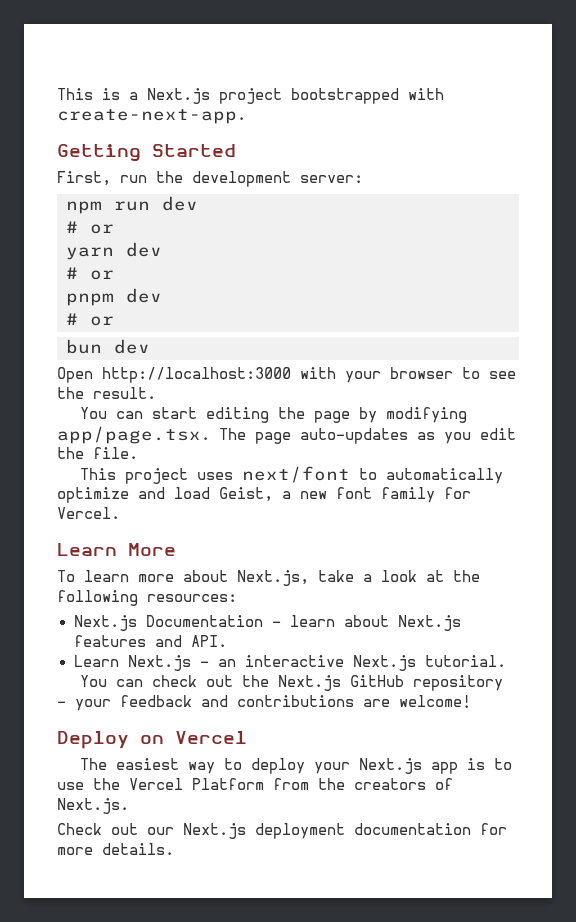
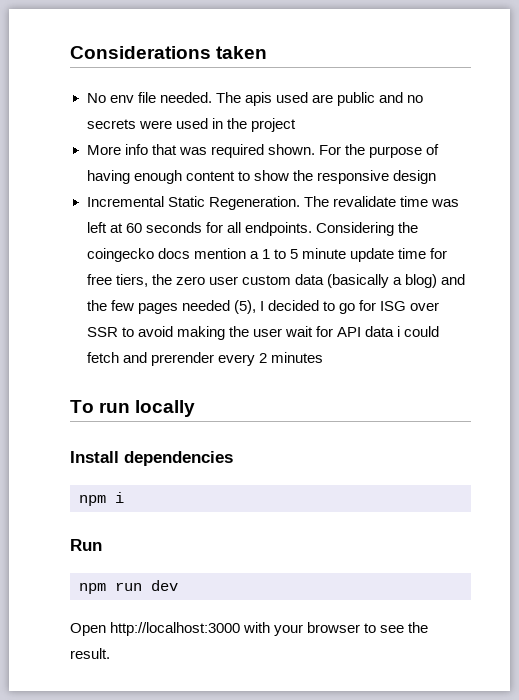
[57,88,444,104] [57,109,246,124] [57,144,236,162] [57,171,363,187] [66,196,198,214] [66,221,114,234] [66,242,162,260] [66,267,114,280] [66,288,162,306] [66,313,114,326] [66,339,102,354] This is a Next.js project bootstrapped with create-next-app. // Getting Started // First, run the development server: // npm run dev // # or // yarn dev // # or // pnpm dev // # or // bun -> [70,46,268,59] [86,92,424,106] [86,118,296,132] [86,144,439,158] [86,170,436,184] [86,196,459,210] [86,222,418,236] [86,248,448,262] [86,274,466,288] [86,300,440,314] [86,326,440,340] [86,352,323,366] [70,400,196,417] [70,451,233,466] [79,492,124,506] [70,539,102,551] [79,582,142,594] Considerations taken // No env file needed. The apis used are public and no secrets were used in the project // More info that was required shown. For the purpose of having enough content to show the responsive design // Incremental Static Regeneration. The revalidate time was left at 60 seconds for all endpoints. Considering the coingecko docs mention a 1 to 5 minute update time for free tiers, the zero user custom data (basically a blog) and the few pages needed (5), I decided to go for ISG over SSR to avoid making the user wait for API data i could fetch and prerender every 2 minutes // To run locally // Install dependencies // npm i // Run // npm run
[80,407,468,423] [57,426,516,444] [57,447,138,459] [80,466,504,484] [57,487,471,503] [57,507,120,519] [57,543,176,556] [57,570,480,586] [57,590,237,606] [73,615,461,631] [73,635,227,647] [73,655,506,671] [80,675,504,691] [57,695,471,711] [57,731,247,749] [80,758,513,774] [57,778,453,790] [57,798,129,814] [57,823,507,839] [57,843,174,855] // You can start editing the page by modifying app/page.tsx. The page auto-updates as you edit the file. // This project uses next/font to automatically optimize and load Geist, a new font family for Vercel. // Learn More // To learn more about Next.js, take a look at the following resources: // Next.js Documentation - learn about Next.js features and API. // Learn Next.js - an interactive Next.js tutorial. // You can check out the Next.js GitHub repository - your feedback and contributions are welcome! // Deploy on Vercel // The easiest way to deploy your Next.js app is to use the Vercel Platform from the creators of Next.js. // Check out our Next.js deployment documentation for more details. -> (110, 653) none

